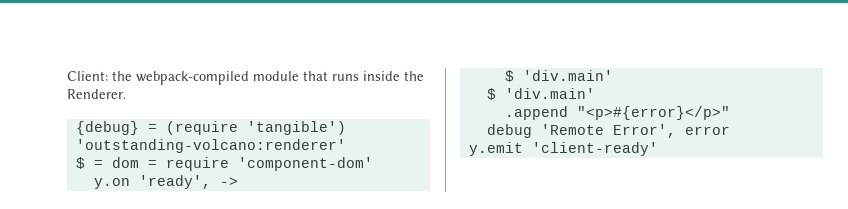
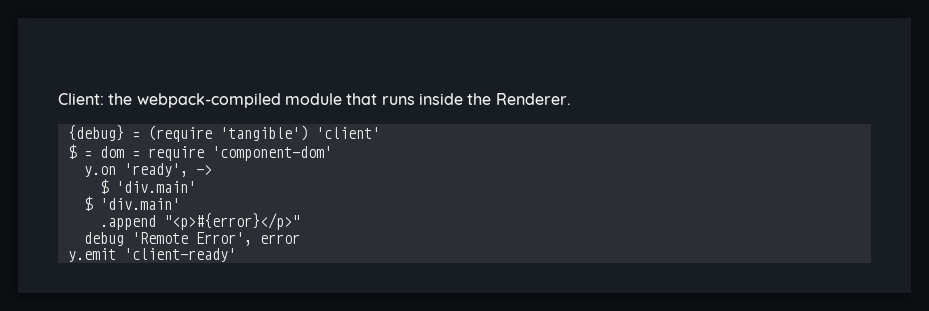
[75,139,346,153] 'outstanding-volcano:renderer' -> [315,127,380,139] 'client'

